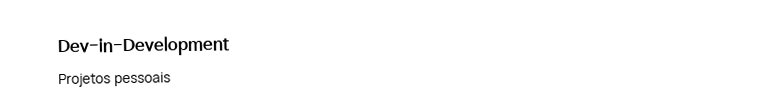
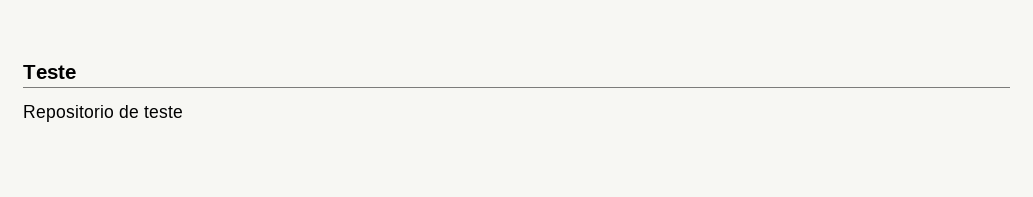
[57,35,231,58] [58,72,171,88] Dev-in-Development // Projetos pessoais -> [23,65,76,79] [23,105,183,122] Teste // Repositorio de teste

